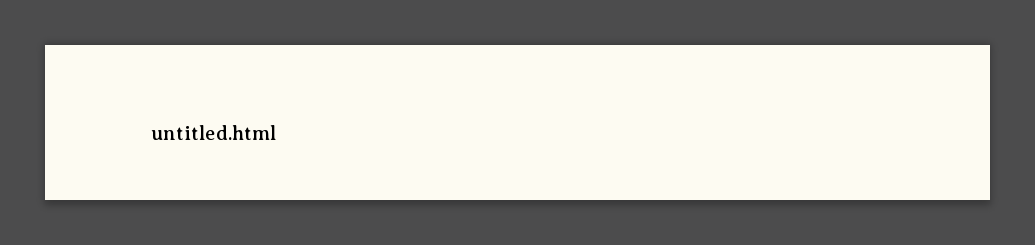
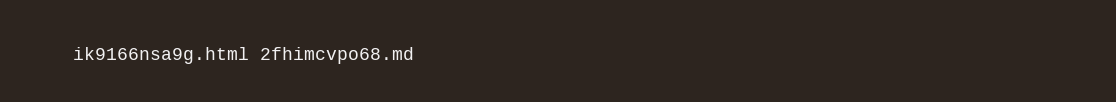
[151,125,276,140] untitled.html -> [73,47,414,64] ik9166nsa9g.html 2fhimcvpo68.md

